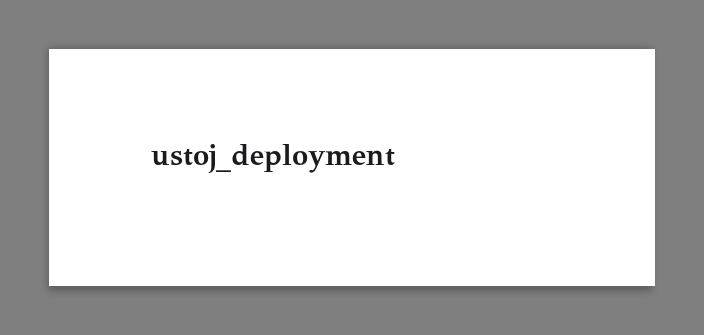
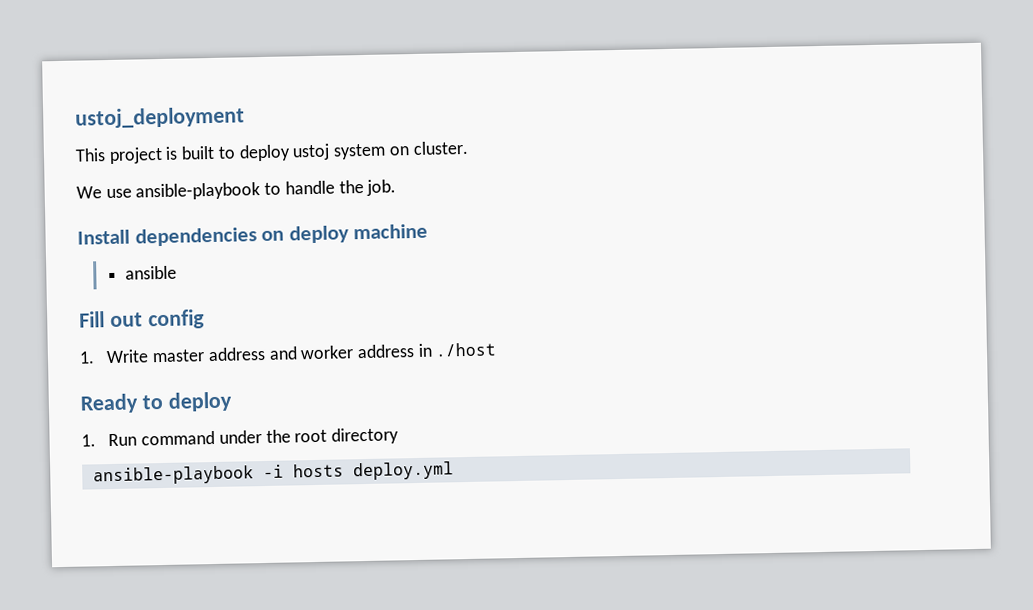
(395, 158) none -> [75,140,469,165] [76,179,397,201] [77,223,429,247] [124,265,177,280] [79,309,205,330] [79,342,497,364] [80,391,233,414] [81,427,399,447] [92,461,454,486] // This project is built to deploy ustoj system on cluster. // We use ansible-playbook to handle the job. // Install dependencies on deploy machine // ansible // Fill out config // 1. Write master address and worker address in ./host // Ready to deploy // 1. Run command under the root directory // ansible-playbook -i hosts deploy.yml

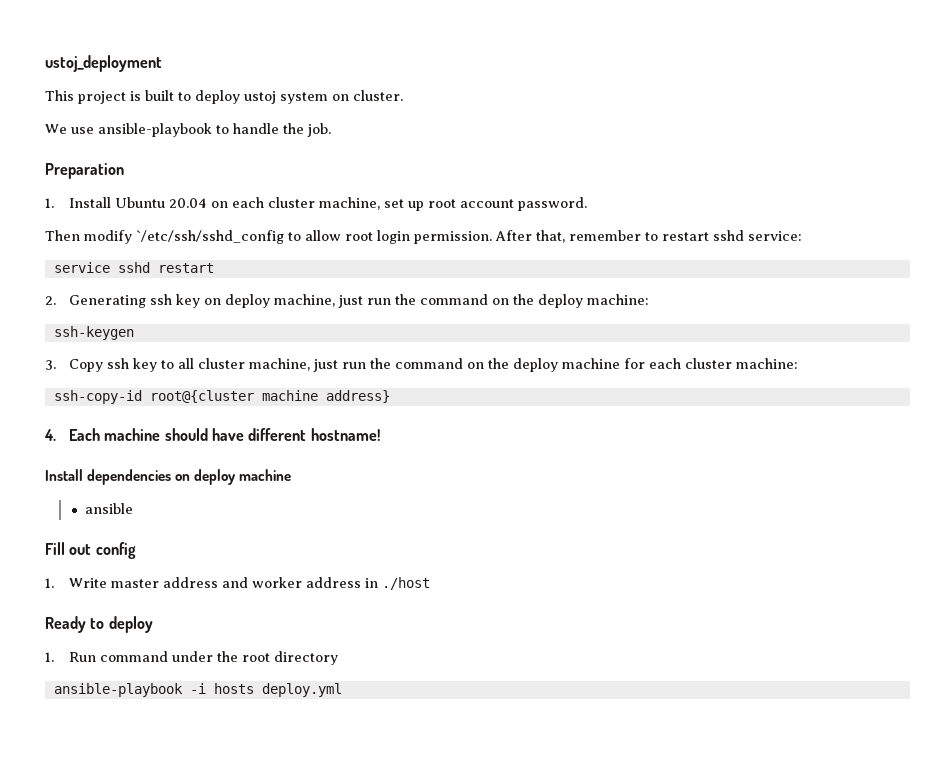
(397, 187) none -> [45,163,124,179] [45,197,587,211] [45,230,802,244] [53,262,214,273] [45,294,649,308] [53,326,134,340] [45,358,798,372] [53,390,390,404] [44,428,381,441] // Preparation // 1. Install Ubuntu 20.04 on each cluster machine, set up root account password. // Then modify `/etc/ssh/sshd_config to allow root login permission. After that, remember to restart sshd service: // service sshd restart // 2. Generating ssh key on deploy machine, just run the command on the deploy machine: // ssh-keygen // 3. Copy ssh key to all cluster machine, just run the command on the deploy machine for each cluster machine: // ssh-copy-id root@{cluster machine address} // 4. Each machine should have different hostname!

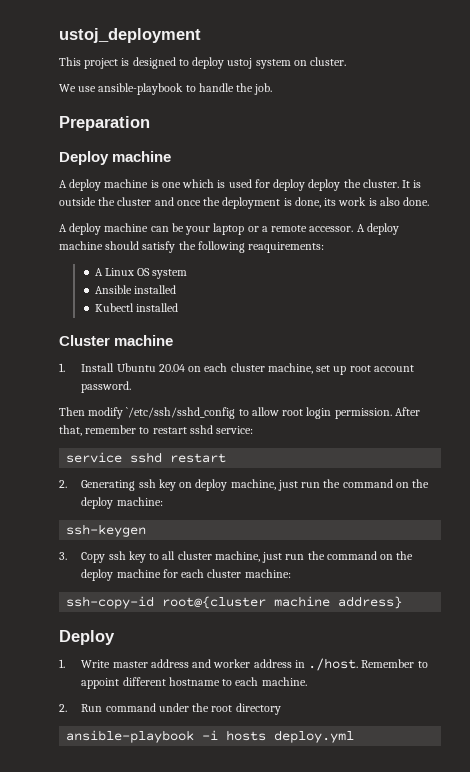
[145,90,174,101] built -> [132,57,176,69] designed
(124, 171) none -> [59,151,172,165] [59,179,422,191] [59,197,430,209] [59,223,399,235] [59,241,325,253] [94,268,188,279] [94,285,176,294] [94,303,178,312] [59,335,174,346] // Deploy machine // A deploy machine is one which is used for deploy deploy the cluster. It is outside the cluster and once the deployment is done, its work is also done. // A deploy machine can be your laptop or a remote accessor. A deploy machine should satisfy the following reaquirements: // A Linux OS system // Ansible installed // Kubectl installed // Cluster machine
[44,428,381,441] [45,469,292,485] [84,503,133,514] [45,542,136,559] 4. Each machine should have different hostname! // Install dependencies on deploy machine // ansible // Fill out config -> [59,630,115,645] Deploy
[381,577,430,590] [45,616,153,633] [45,652,54,662] ./host // Ready to deploy // 1. -> [308,658,428,671] [81,677,307,689] [59,704,67,712] ./host. Remember to appoint different hostname to each machine. // 2.

